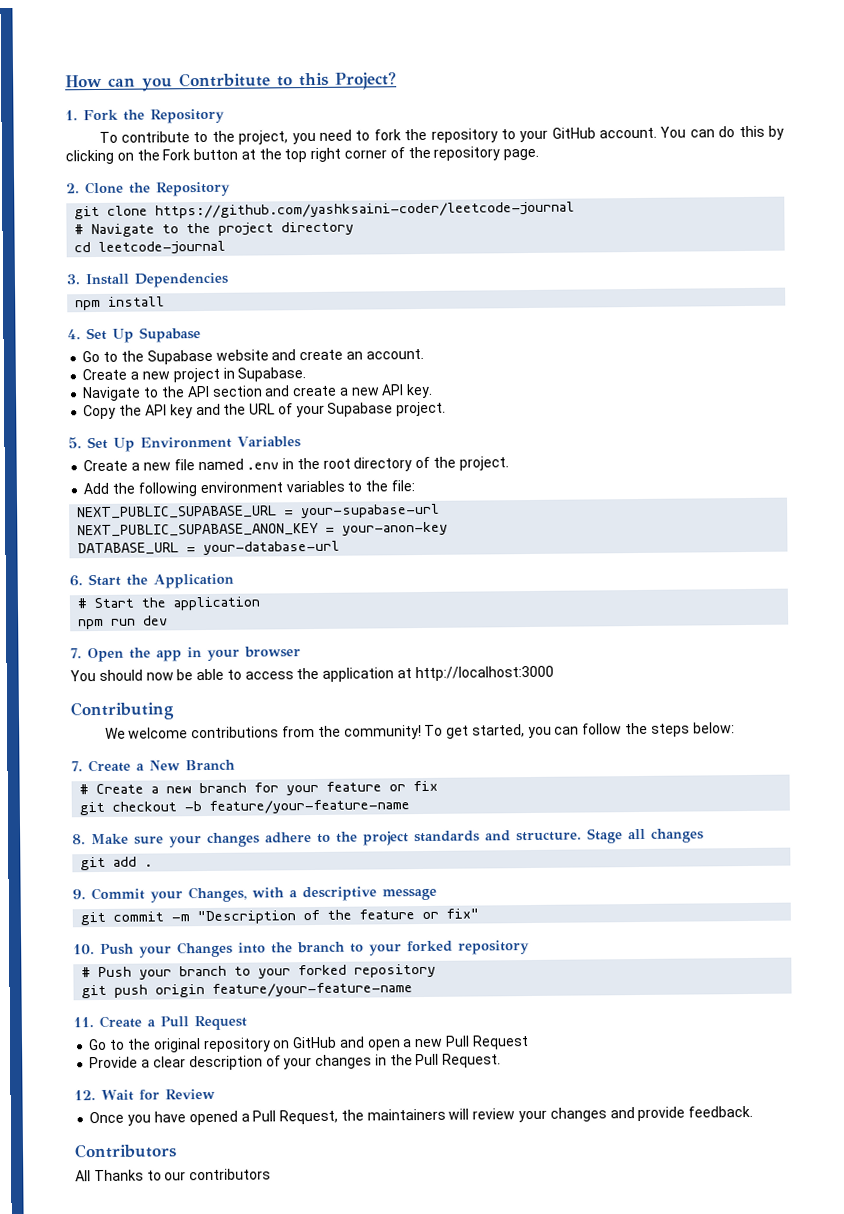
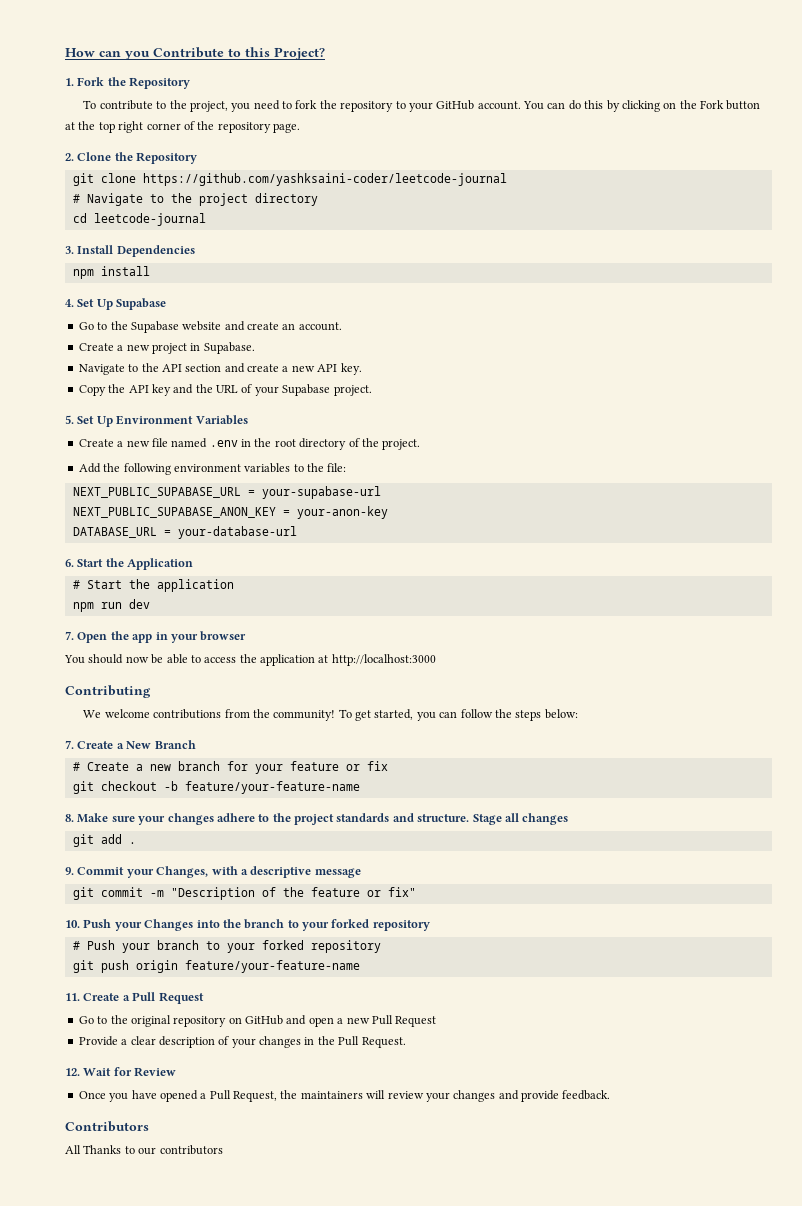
[179,72,271,88] Contrbitute -> [153,47,224,58] Contribute

